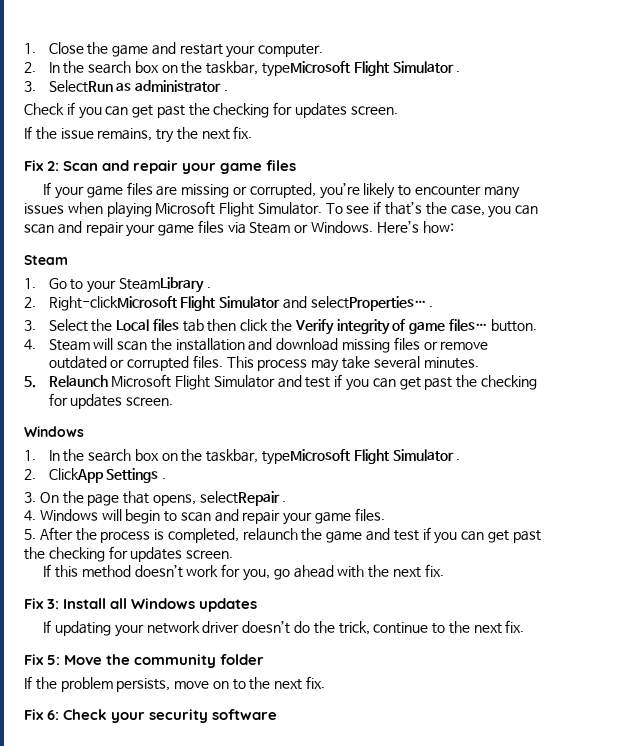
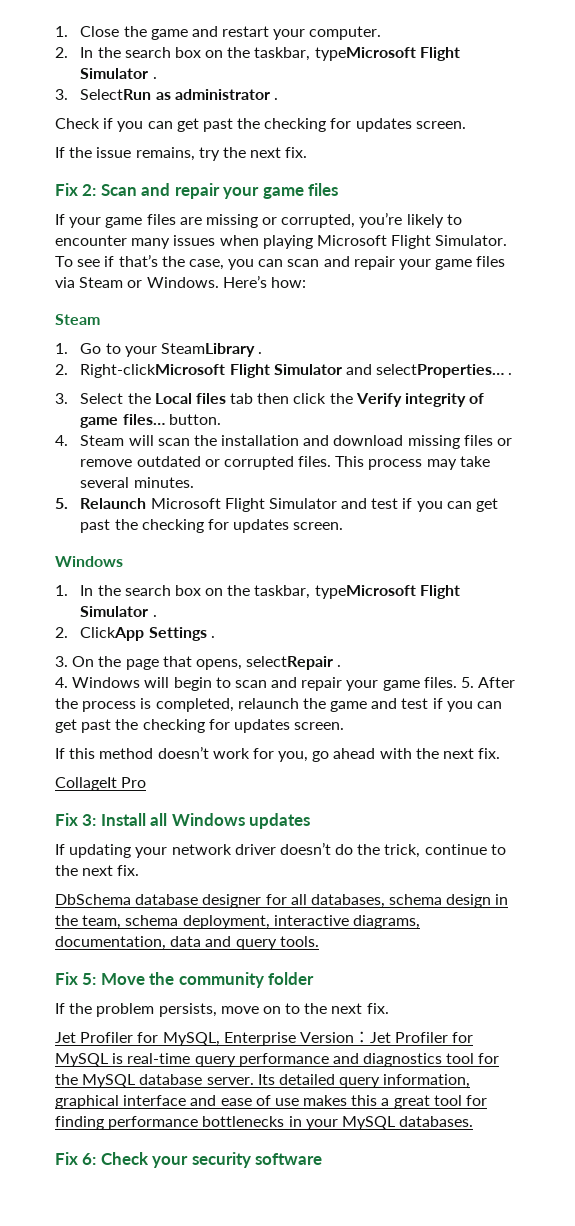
(385, 514) // -> (457, 682) none
(444, 570) none -> [55,777,147,791] // CollageIt Pro
(525, 626) none -> [55,894,509,908] [55,915,420,929] [55,936,319,950] // DbSchema database designer for all databases, schema design in the team, schema deployment, interactive diagrams, documentation, data and query tools.
(326, 682) none -> [55,1031,474,1046] [55,1053,500,1067] [55,1074,471,1088] [55,1095,488,1109] [55,1116,474,1130] // Jet Profiler for MySQL, Enterprise Version：Jet Profiler for MySQL is real-time query performance and diagnostics tool for the MySQL database server. Its detailed query information, graphical interface and ease of use makes this a great tool for finding performance bottlenecks in your MySQL databases.

